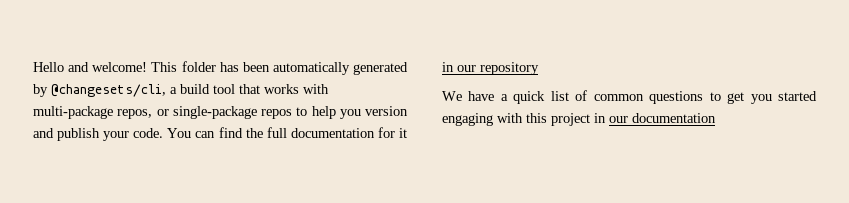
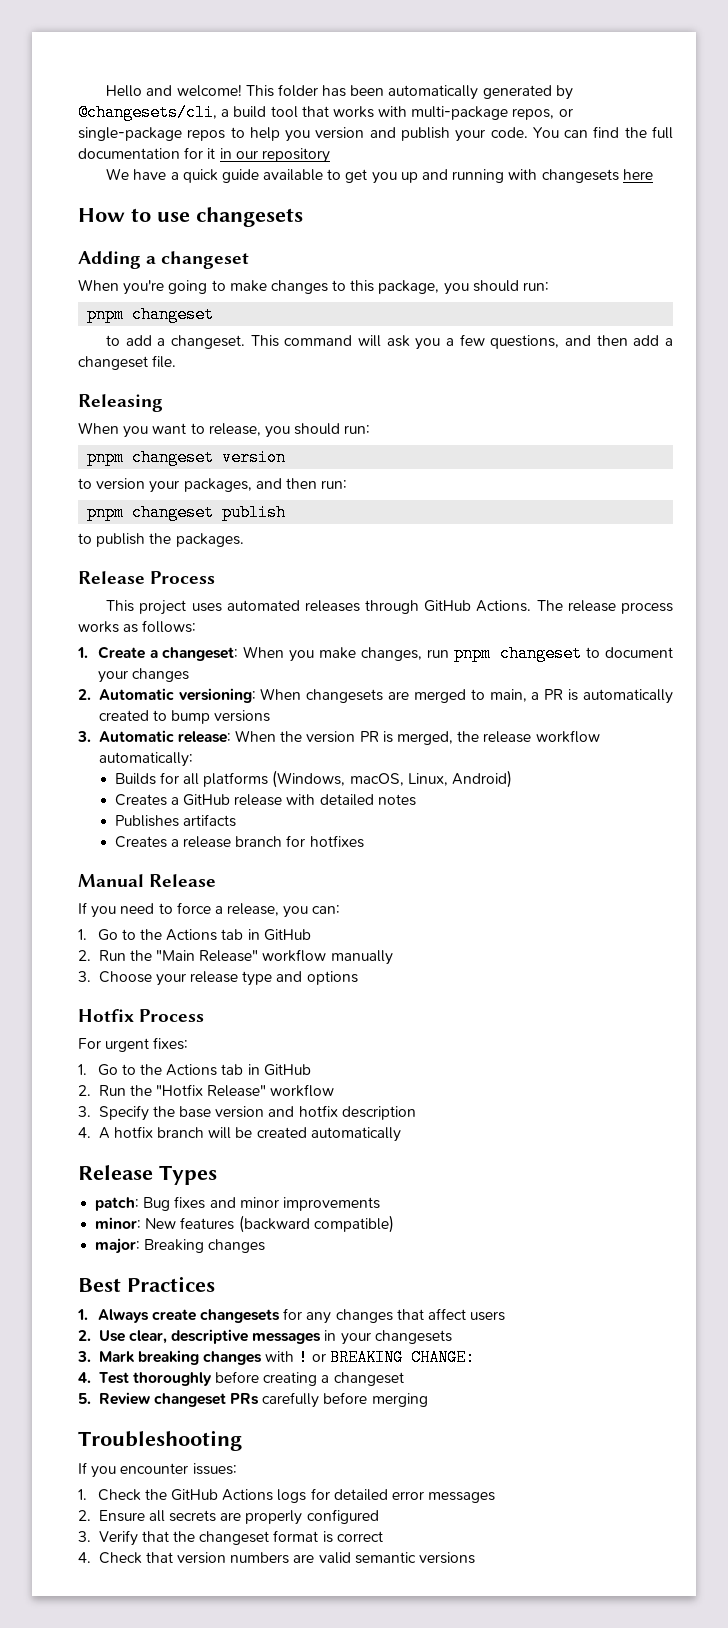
[550,90,817,104] [442,113,716,126] list of common questions to get you started engaging with this project in our documentation -> [221,169,653,184] [78,207,303,227] [78,251,250,269] [78,279,550,295] [87,306,215,323] [106,334,674,350] [78,355,177,370] [78,394,163,412] [78,422,371,438] [87,449,287,466] [78,478,348,493] [87,504,287,521] [78,533,244,547] [78,571,216,584] [106,600,673,615] [78,620,197,633] [77,645,674,662] [97,668,189,683] [78,688,674,704] [98,710,271,724] [77,730,600,745] [98,752,193,767] [114,770,512,788] [114,794,416,806] [114,814,236,827] [114,835,364,848] [78,874,217,887] [78,902,341,918] [78,929,311,941] [78,949,393,965] [78,971,358,986] [78,1009,205,1022] [78,1037,189,1052] [78,1064,311,1076] [78,1084,335,1097] [78,1105,416,1121] [78,1126,401,1142] [78,1165,217,1185] [95,1196,380,1211] [95,1215,394,1233] [95,1238,266,1254] [78,1276,215,1292] [77,1308,506,1324] [78,1329,452,1345] [77,1349,475,1366] [78,1371,404,1386] [78,1392,428,1408] [78,1430,242,1451] [78,1462,237,1478] [78,1488,496,1503] [78,1509,379,1525] [78,1530,383,1546] [78,1552,476,1564] guide available to get you up and running with changesets here // How to use changesets // Adding a changeset // When you're going to make changes to this package, you should run: // pnpm changeset // to add a changeset. This command will ask you a few questions, and then add a changeset file. // Releasing // When you want to release, you should run: // pnpm changeset version // to version your packages, and then run: // pnpm changeset publish // to publish the packages. // Release Process // This project uses automated releases through GitHub Actions. The release process works as follows: // 1. Create a changeset: When you make changes, run pnpm changeset to document your changes // 2. Automatic versioning: When changesets are merged to main, a PR is automatically created to bump versions // 3. Automatic release: When the version PR is merged, the release workflow automatically: // Builds for all platforms (Windows, macOS, Linux, Android) // Creates a GitHub release with detailed notes // Publishes artifacts // Creates a release branch for hotfixes // Manual Release // If you need to force a release, you can: // 1. Go to the Actions tab in GitHub // 2. Run the "Main Release" workflow manually // 3. Choose your release type and options // Hotfix Process // For urgent fixes: // 1. Go to the Actions tab in GitHub // 2. Run the "Hotfix Release" workflow // 3. Specify the base version and hotfix description // 4. A hotfix branch will be created automatically // Release Types // patch: Bug fixes and minor improvements // minor: New features (backward compatible) // major: Breaking changes // Best Practices // 1. Always create changesets for any changes that affect users // 2. Use clear, descriptive messages in your changesets // 3. Mark breaking changes with ! or BREAKING CHANGE: // 4. Test thoroughly before creating a changeset // 5. Review changeset PRs carefully before merging // Troubleshooting // If you encounter issues: // 1. Check the GitHub Actions logs for detailed error messages // 2. Ensure all secrets are properly configured // 3. Verify that the changeset format is correct // 4. Check that version numbers are valid semantic versions

